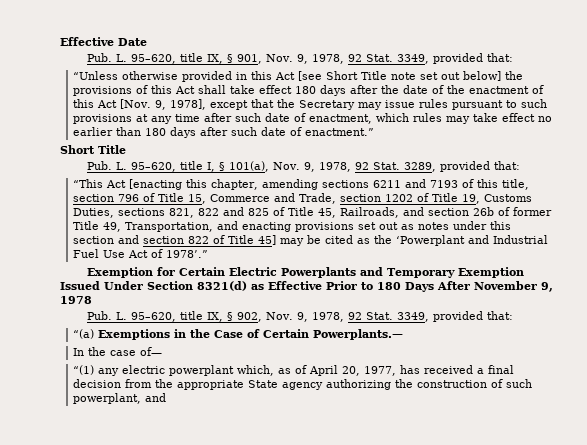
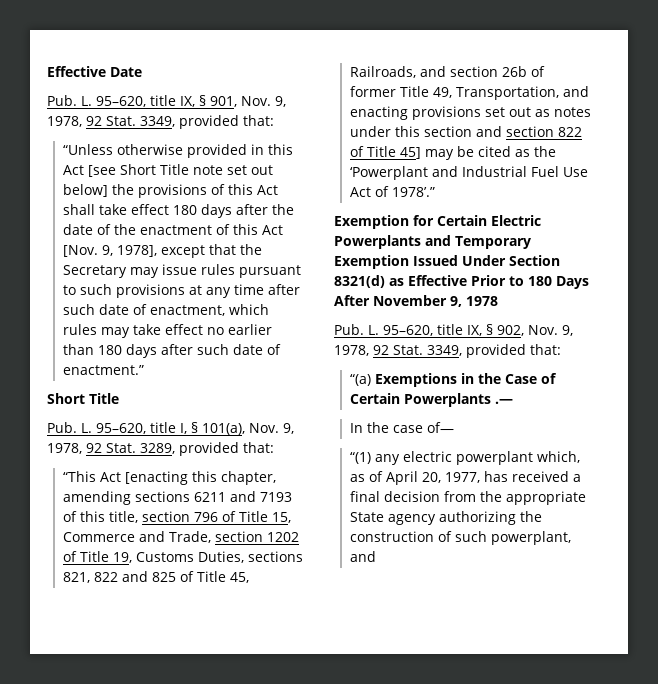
[313,329,404,340] Powerplants.— -> [403,393,513,407] Powerplants .—

